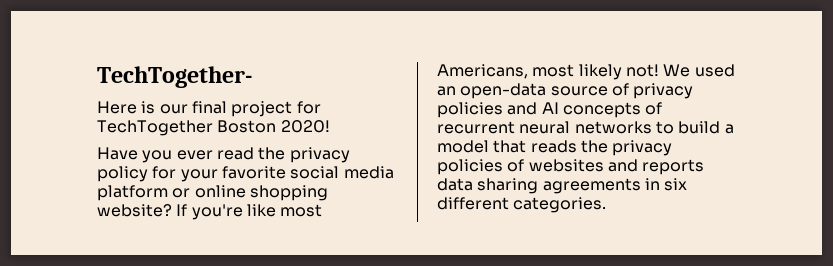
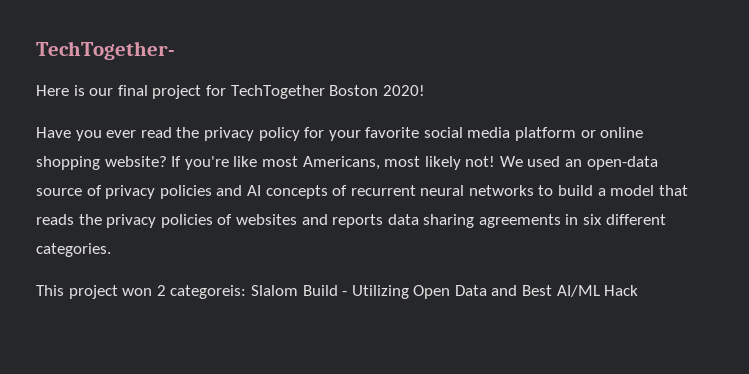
(607, 205) none -> [36,285,639,299] // This project won 2 categoreis: Slalom Build - Utilizing Open Data and Best AI/ML Hack

